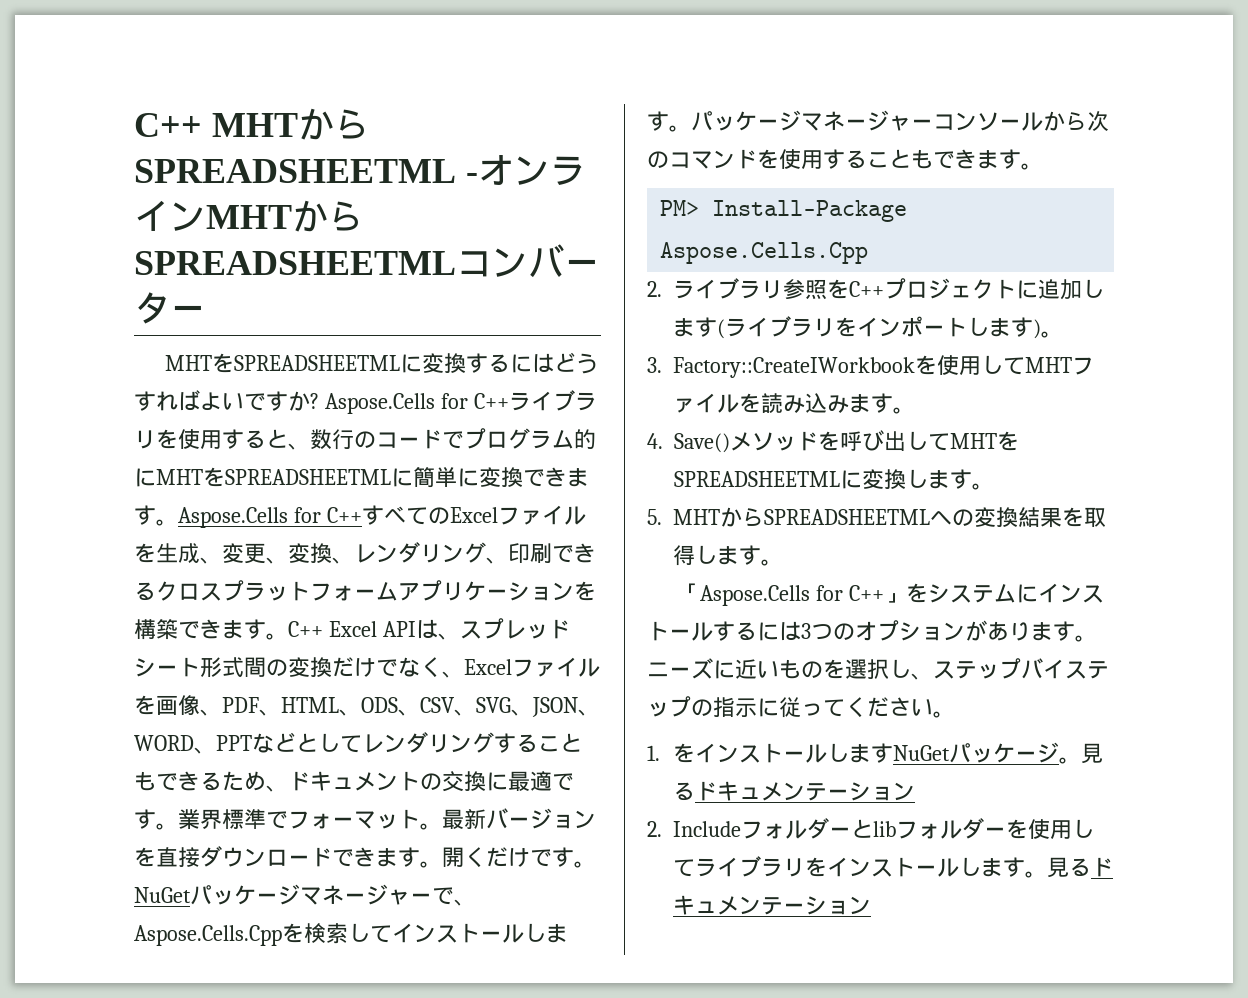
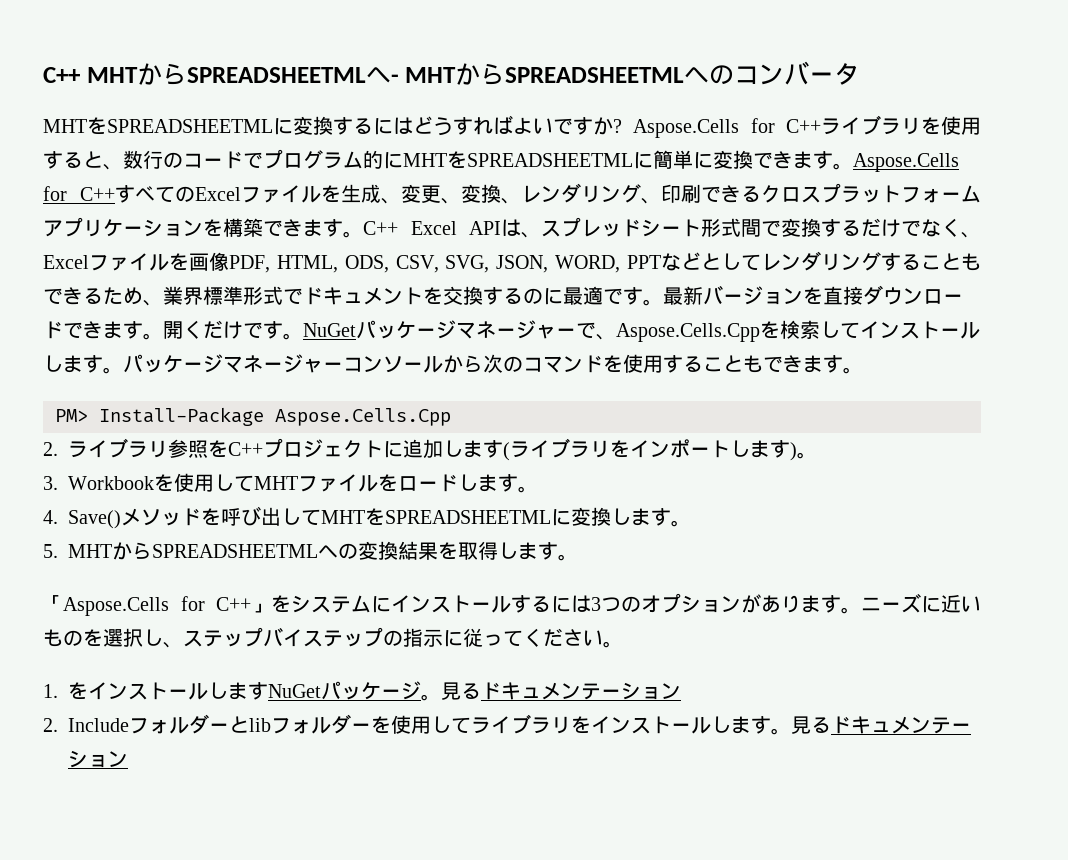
[465,155,586,185] [134,200,364,232] [134,251,456,275] -オンラインMHTからSPREADSHEETML -> [365,63,735,85] へ- MHTからSPREADSHEETMLへの
[170,305,206,321] ー -> (860, 74) none
[266,657,332,677] の変換 -> [761,218,861,237] で変換する
[200,697,600,717] [134,735,216,754] 、PDF、HTML、ODS、CSV、SVG、JSON、WORD、 -> [229,255,621,273] PDF, HTML, ODS, CSV, SVG, JSON, WORD,
[288,770,574,792] [134,809,420,830] ドキュメントの交換に最適です。業界標準でフォーマット -> [163,286,643,305] 業界標準形式でドキュメントを交換するのに最適です
[673,357,915,378] Factory::CreateIWorkbook -> [68,476,154,490] Workbook
[761,393,849,413] 読み込み -> [398,474,478,492] ロードし

